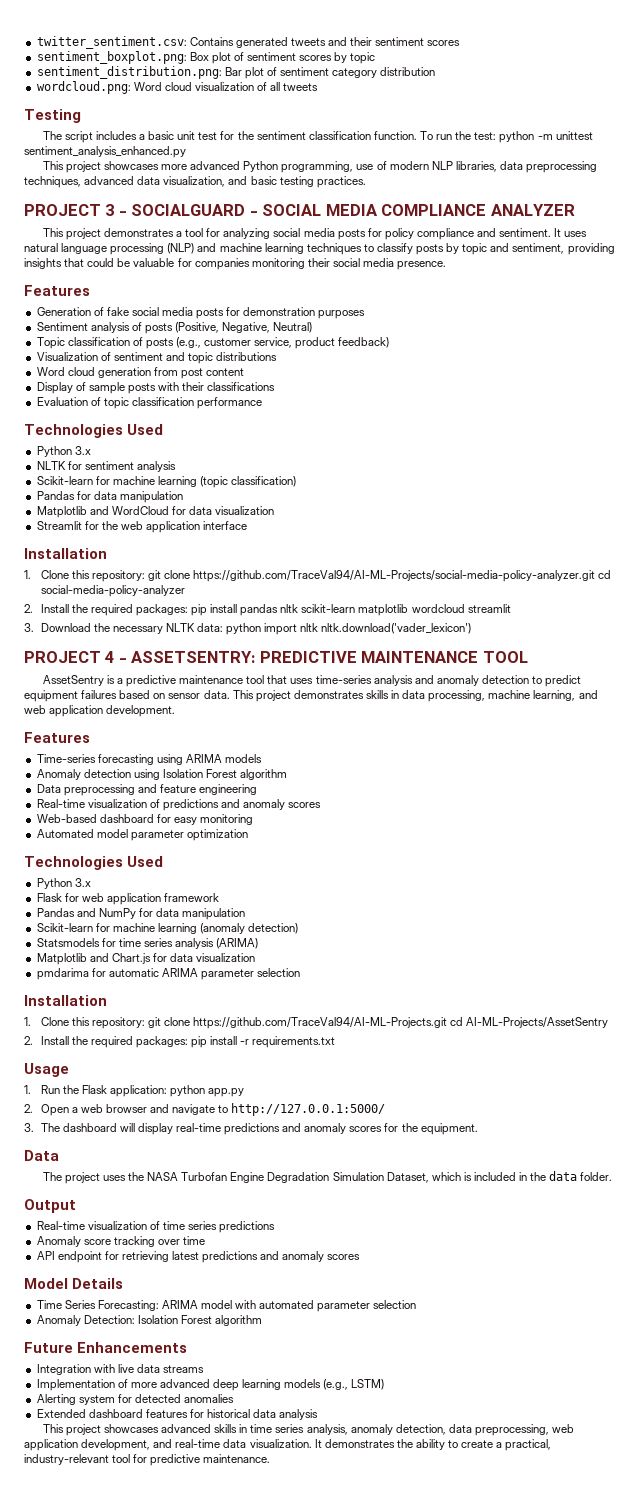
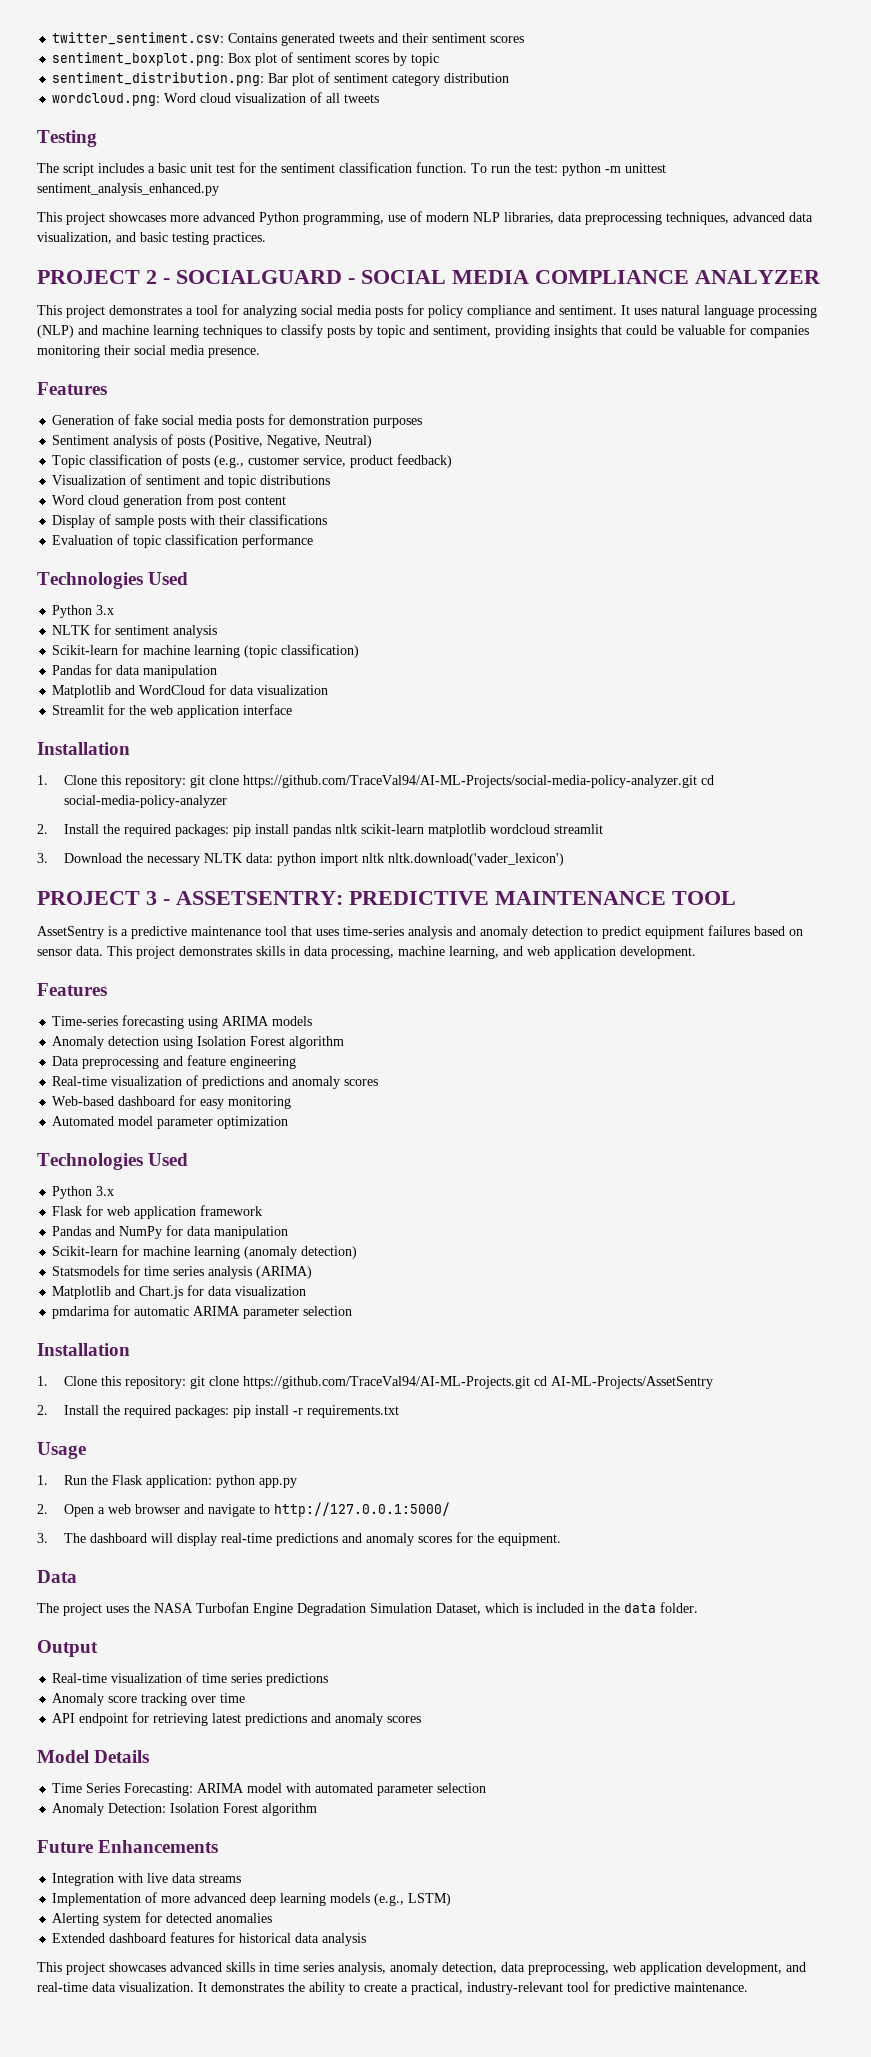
[105,204,115,216] 3 -> [146,270,157,284] 2
[105,651,115,663] 4 -> [146,891,157,905] 3

